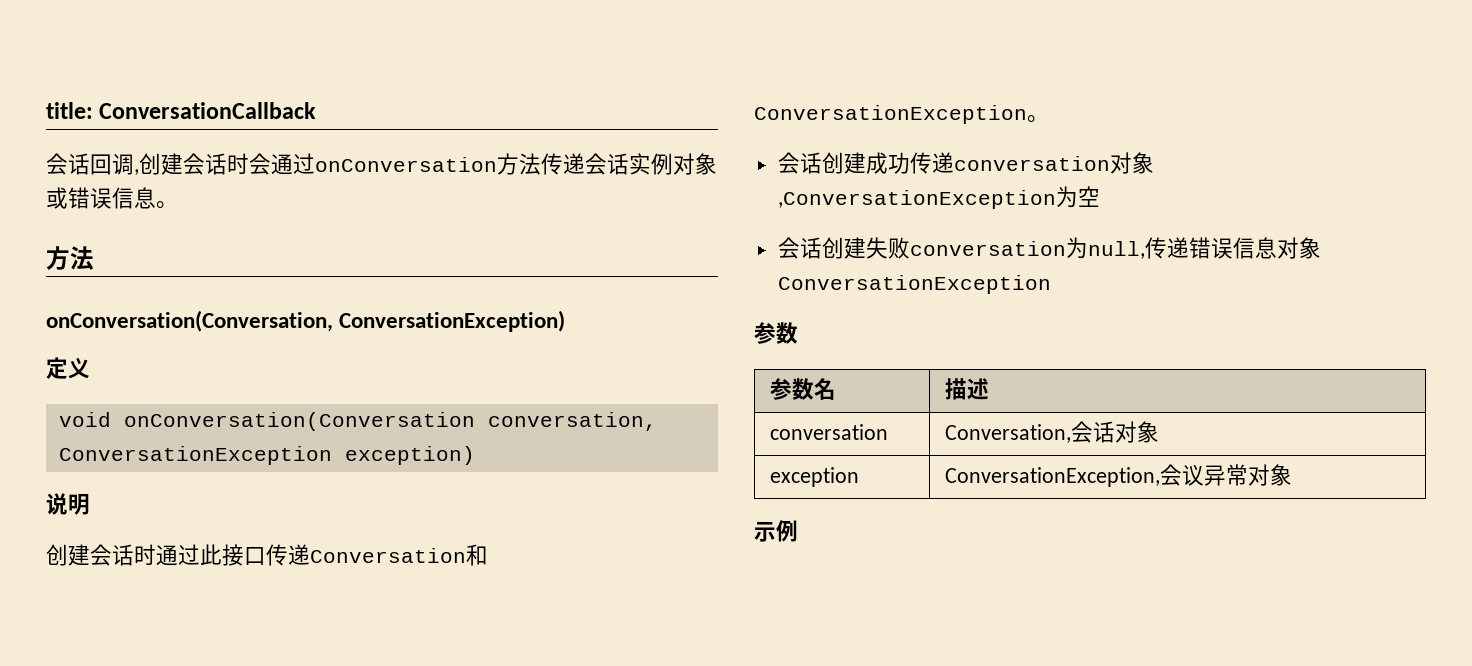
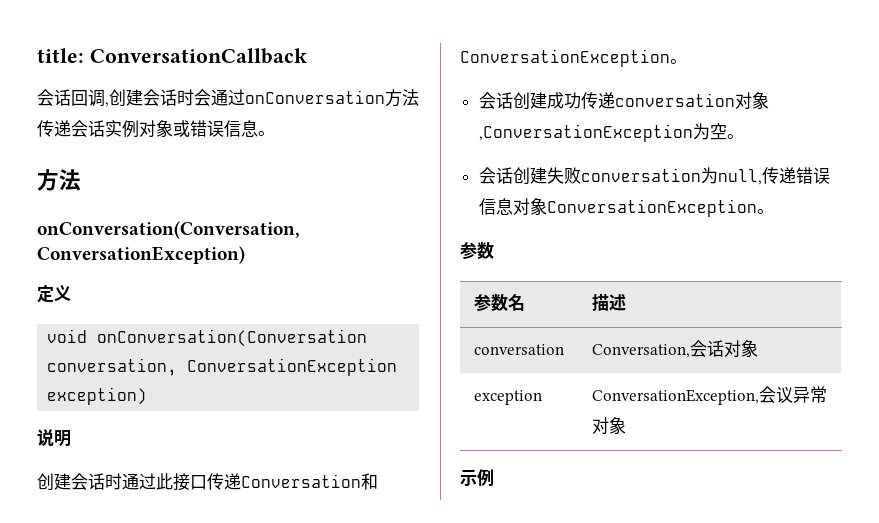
(1100, 196) none -> [726,134,744,139] 。
(1051, 284) none -> [756,209,774,214] 。

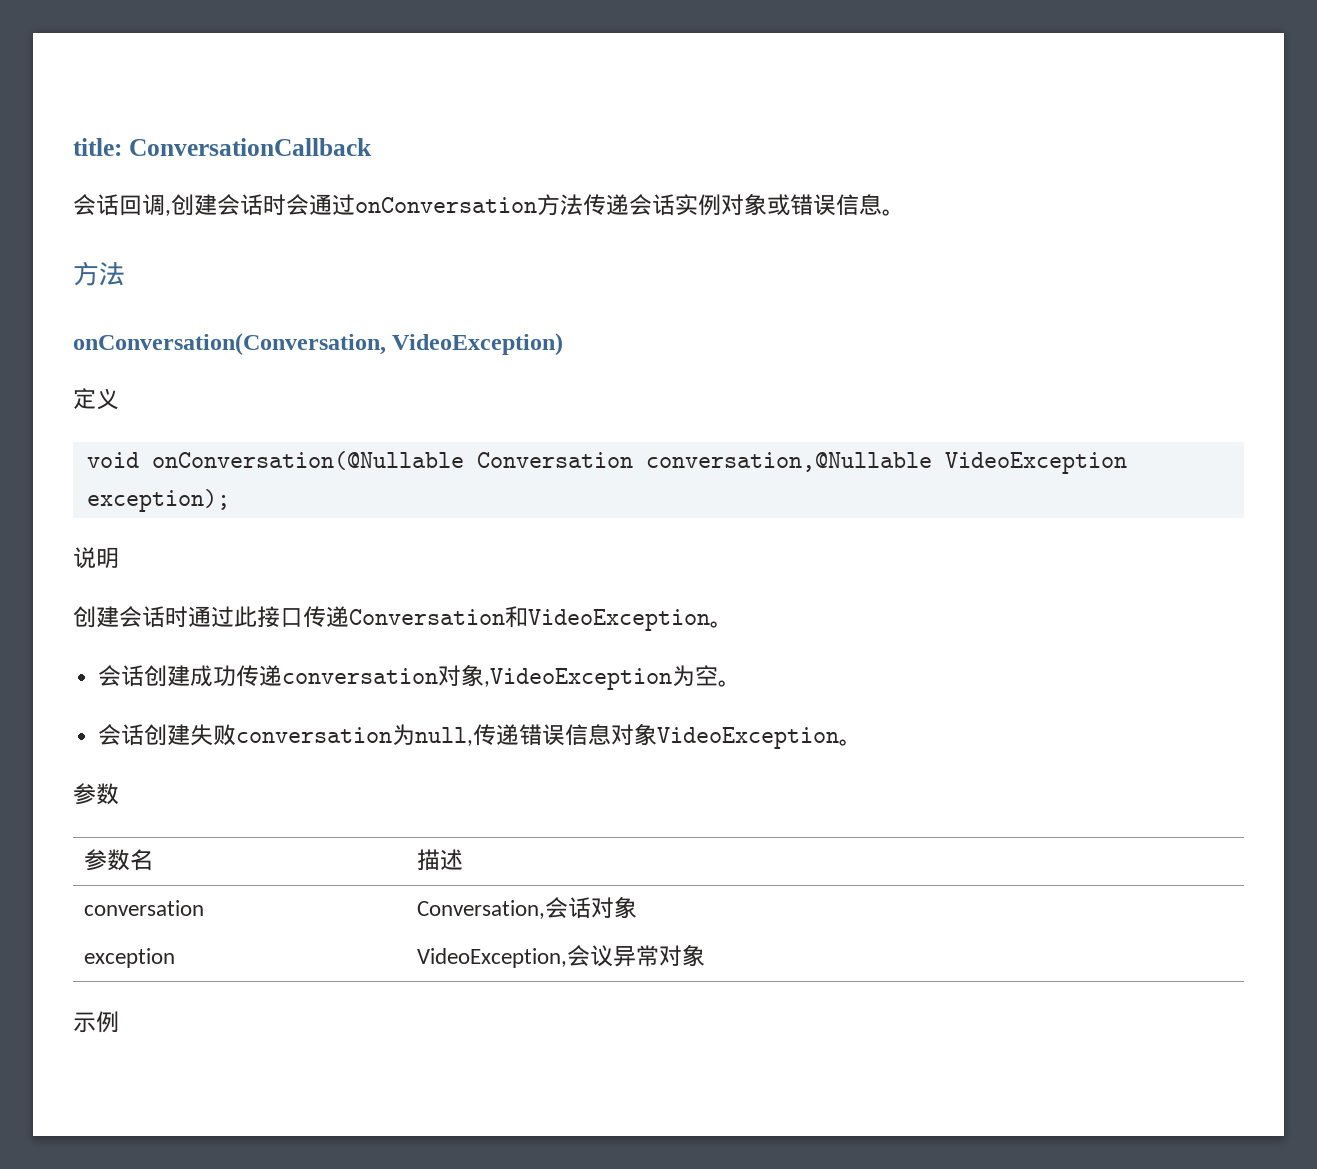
[37,246,245,264] ConversationException) -> [392,333,564,356] VideoException)
[97,329,368,347] [47,358,398,376] [47,387,148,405] onConversation(Conversation conversation, ConversationException exception) -> [151,451,1127,474] [86,489,230,512] onConversation(@Nullable Conversation conversation,@Nullable VideoException exception);
[460,49,670,67] ConversationException -> [528,609,710,631] VideoException
[478,124,693,142] ,ConversationException -> [484,668,673,690] ,VideoException
[546,199,757,217] ConversationException -> [657,727,840,749] VideoException
[591,389,759,405] ConversationException, -> [417,948,568,968] VideoException,

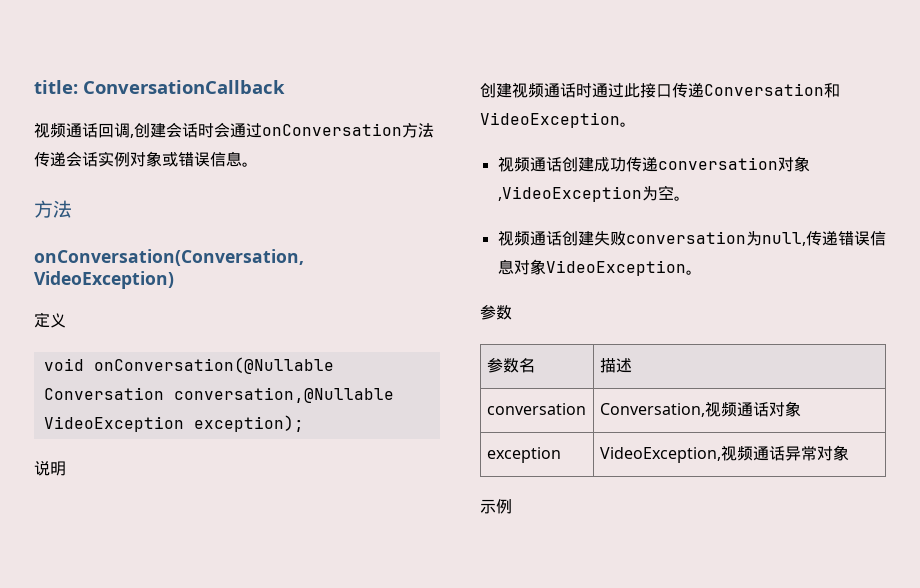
[73,194,96,216] 会 -> [34,122,82,138] 视频通
[119,606,142,628] 会 -> [512,82,560,98] 视频通
[98,665,122,687] 会 -> [497,156,546,172] 视频通
[98,724,122,746] 会 -> [497,230,546,246] 视频通
[545,897,569,919] 会 -> [704,401,753,417] 视频通
[567,945,614,967] 会议 -> [720,445,785,461] 视频通话

